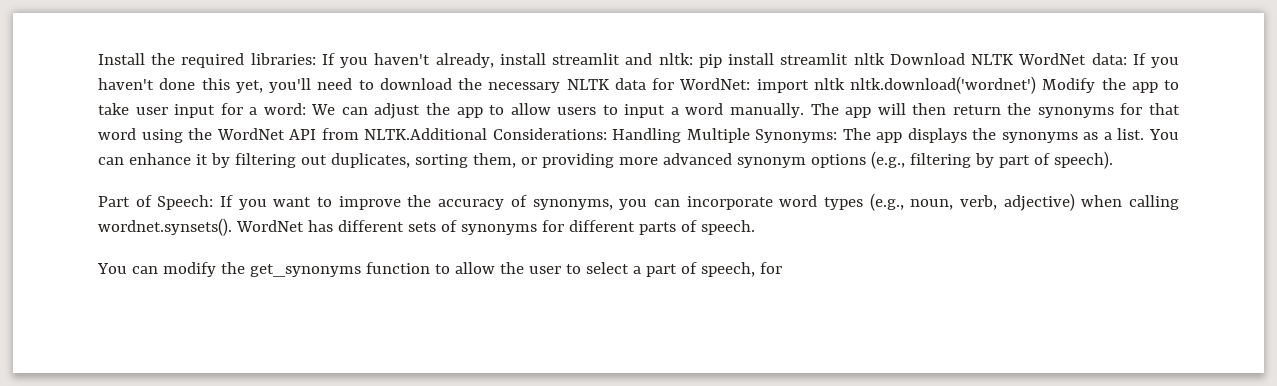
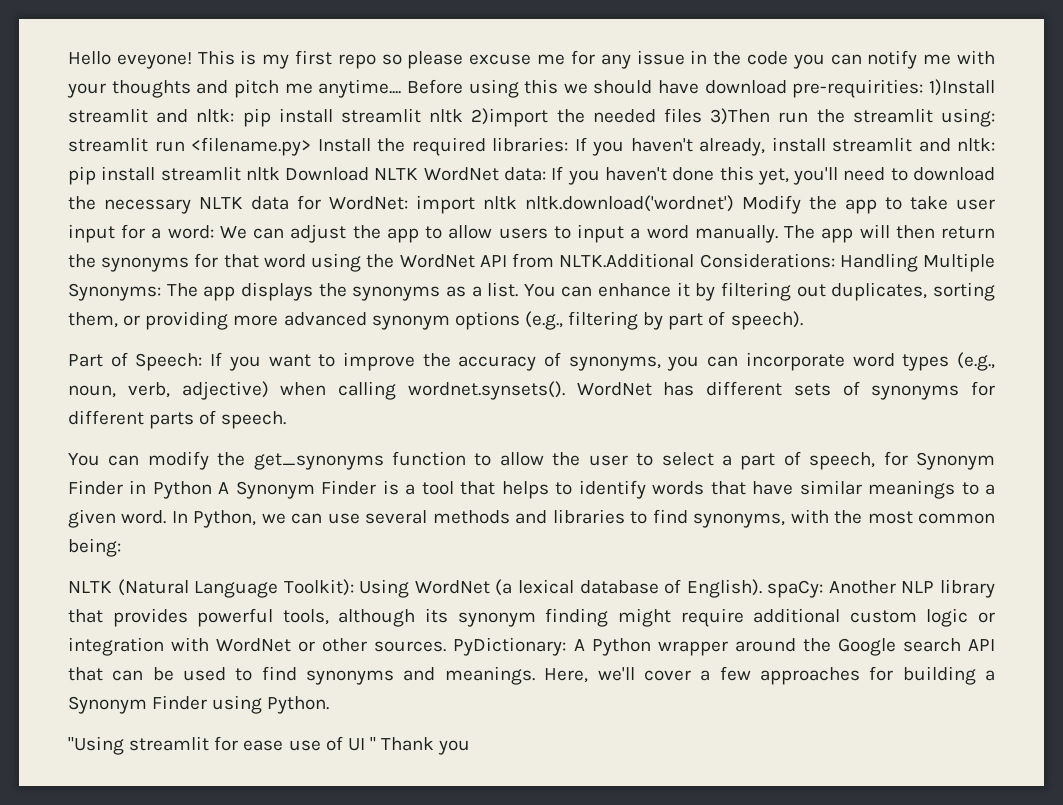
(98, 59) none -> [68,50,996,69] [67,79,995,98] [68,108,996,127] [68,137,311,156] Hello eveyone! This is my first repo so please excuse me for any issue in the code you can notify me with your thoughts and pitch me anytime.... Before using this we should have download pre-requirities: 1)Install streamlit and nltk: pip install streamlit nltk 2)import the needed files 3)Then run the streamlit using: streamlit run <filename.py>
(782, 268) none -> [915,452,995,470] [68,480,996,499] [68,509,996,528] [68,538,121,557] [68,579,995,598] [68,608,996,627] [68,637,995,656] [68,666,996,685] [68,695,330,714] [68,736,471,755] Synonym Finder in Python A Synonym Finder is a tool that helps to identify words that have similar meanings to a given word. In Python, we can use several methods and libraries to find synonyms, with the most common being: // NLTK (Natural Language Toolkit): Using WordNet (a lexical database of English). spaCy: Another NLP library that provides powerful tools, although its synonym finding might require additional custom logic or integration with WordNet or other sources. PyDictionary: A Python wrapper around the Google search API that can be used to find synonyms and meanings. Here, we'll cover a few approaches for building a Synonym Finder using Python. // "Using streamlit for ease use of UI " Thank you

